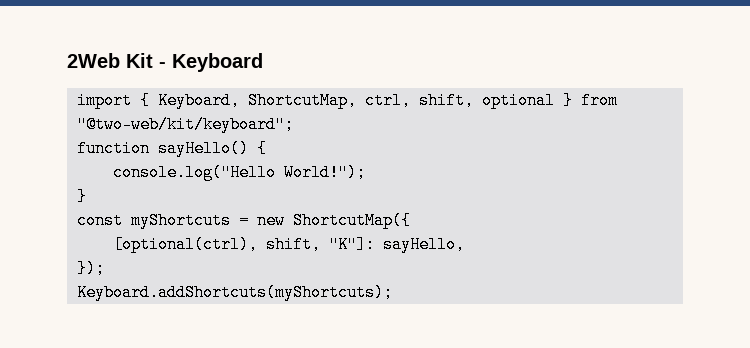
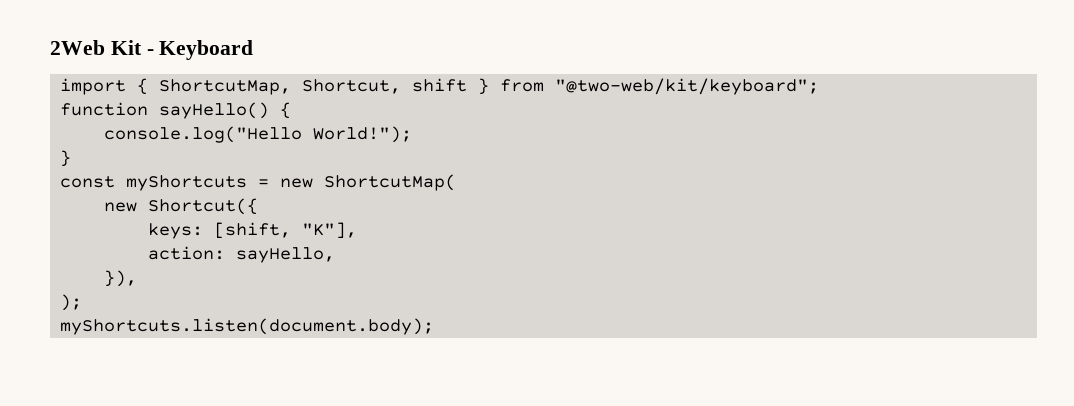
[157,92,555,109] Keyboard, ShortcutMap, ctrl, shift, optional -> [159,78,468,95] ShortcutMap, Shortcut, shift
[292,212,411,229] [112,236,465,253] [76,260,105,277] [76,284,393,301] ShortcutMap({ // [optional(ctrl), shift, "K"]: sayHello, // }); // Keyboard.addShortcuts(myShortcuts); -> [324,174,457,191] [104,198,259,215] [148,222,358,239] [148,246,336,263] [104,270,138,287] [60,294,83,311] [60,318,435,335] ShortcutMap( // new Shortcut({ // keys: [shift, "K"], // action: sayHello, // }), // ); // myShortcuts.listen(document.body);

